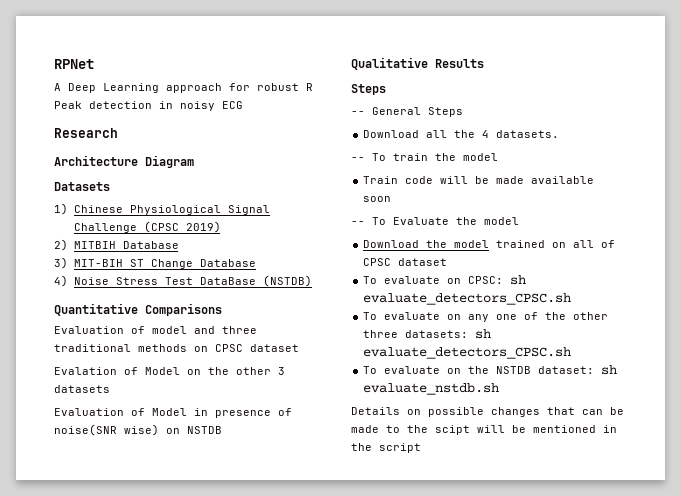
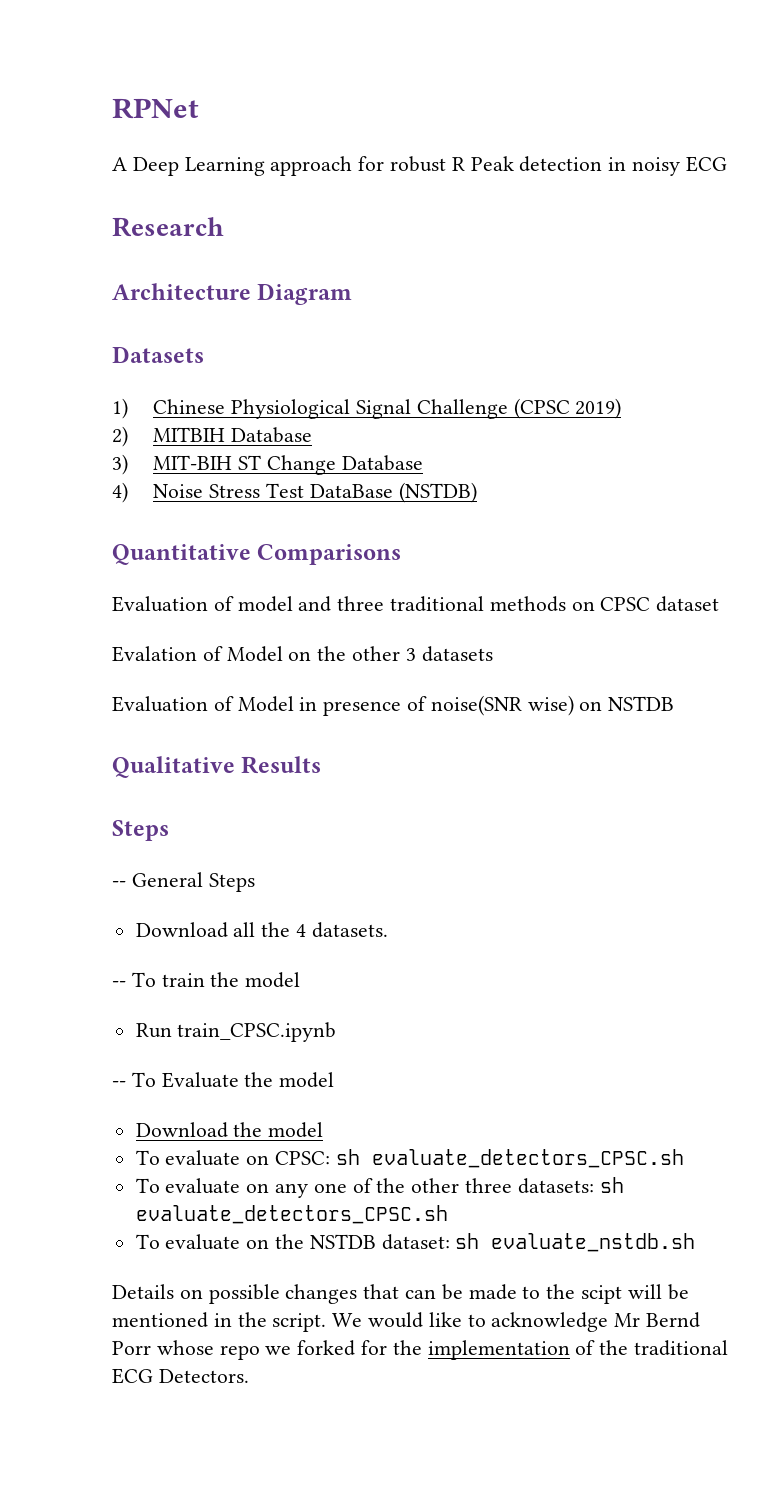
[363,176,595,184] [363,196,392,202] Train code will be made available soon -> [135,1022,337,1042] Run train_CPSC.ipynb
[496,240,616,248] [363,258,448,266] trained on all of CPSC dataset -> (324, 1130) none
[379,443,421,453] script -> [272,1312,701,1332] [112,1340,729,1360] [112,1368,249,1384] script. We would like to acknowledge Mr Bernd Porr whose repo we forked for the implementation of the traditional ECG Detectors.

